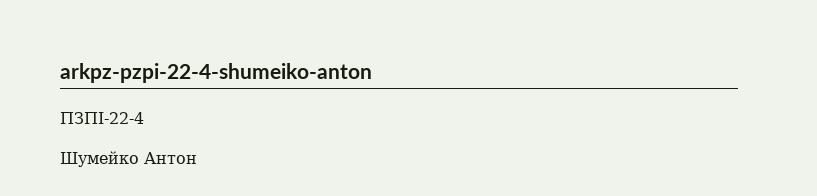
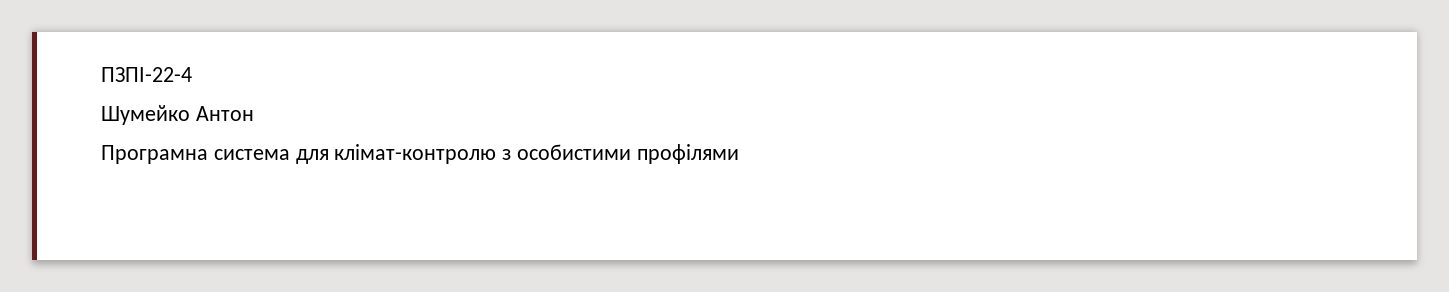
[60,63,372,83] arkpz-pzpi-22-4-shumeiko-anton // -> (101, 74) none
(197, 158) none -> [101,144,739,164] // Програмна система для клімат-контролю з особистими профілями

